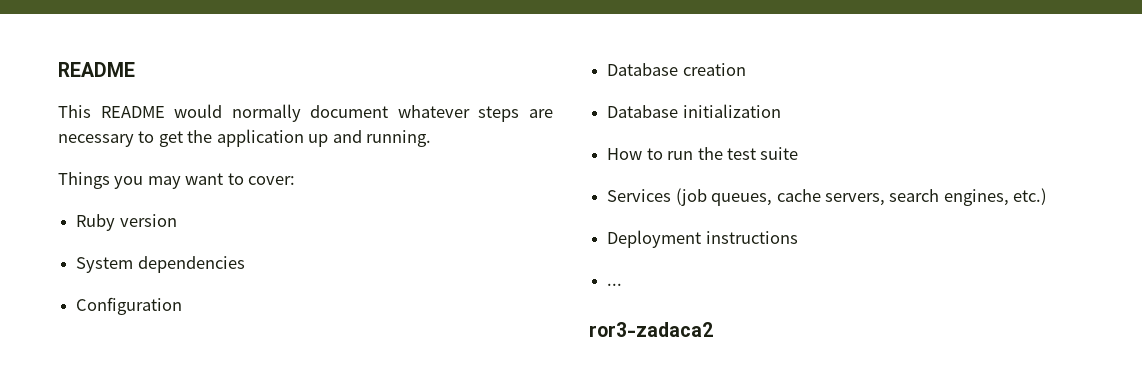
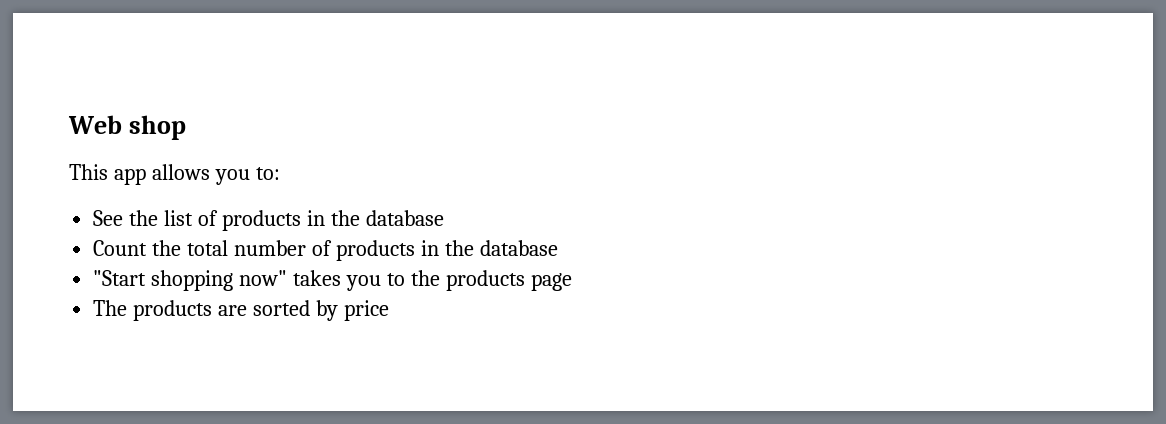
[58,62,135,77] README -> [68,115,186,140] Web shop
[100,104,553,122] [58,129,432,147] [58,172,296,189] [76,214,177,231] [76,256,245,273] [76,297,183,315] [607,63,746,76] [607,104,781,118] [607,147,799,160] [607,188,1048,206] [607,230,798,248] [607,283,623,286] [589,322,713,337] README would normally document whatever steps are necessary to get the application up and running. // Things you may want to cover: // Ruby version // System dependencies // Configuration // Database creation // Database initialization // How to run the test suite // Services (job queues, cache servers, search engines, etc.) // Deployment instructions // ... // ror3-zadaca2 -> [113,164,280,185] [93,210,444,231] [93,240,558,261] [93,270,572,291] [93,300,389,321] app allows you to: // See the list of products in the database // Count the total number of products in the database // "Start shopping now" takes you to the products page // The products are sorted by price

